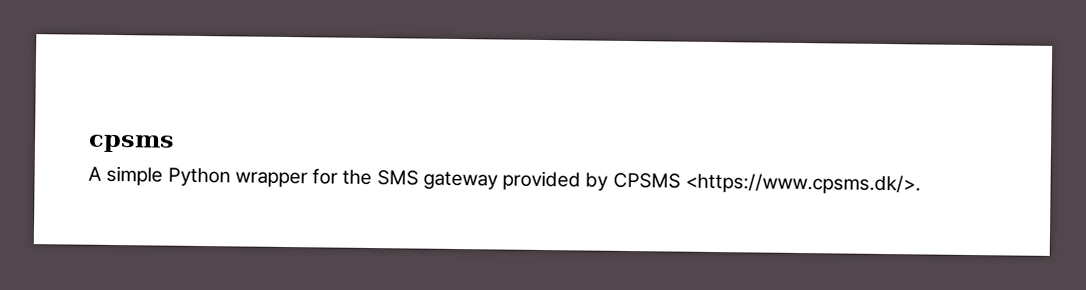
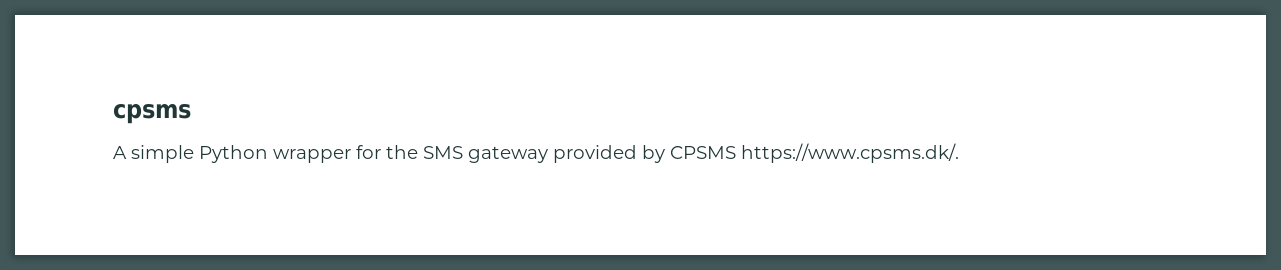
[684,172,921,195] <https://www.cpsms.dk/>. -> [741,143,959,163] https://www.cpsms.dk/.

